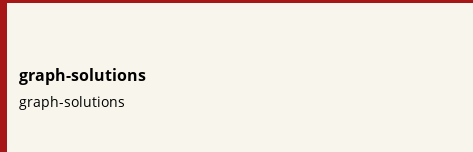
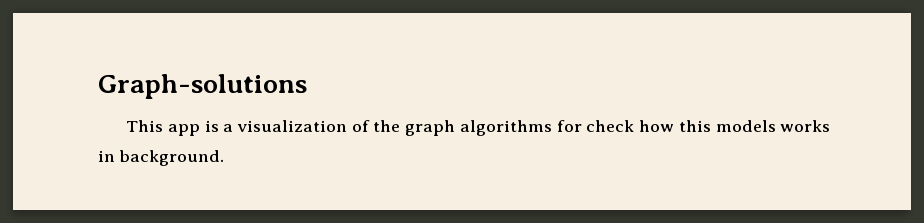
[19,68,146,85] [19,96,125,110] graph-solutions // graph-solutions -> [98,74,307,99] [126,120,831,136] [98,150,224,166] Graph-solutions // This app is a visualization of the graph algorithms for check how this models works in background.

